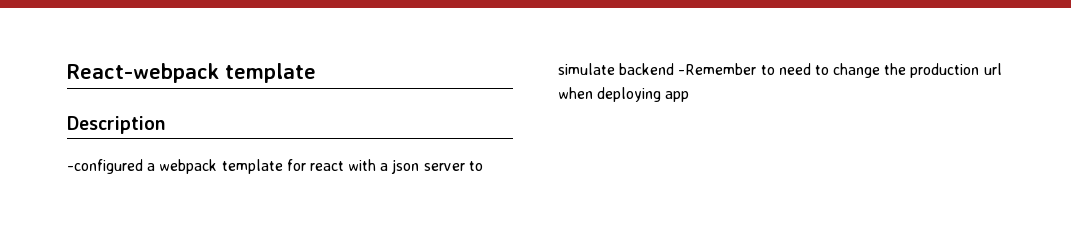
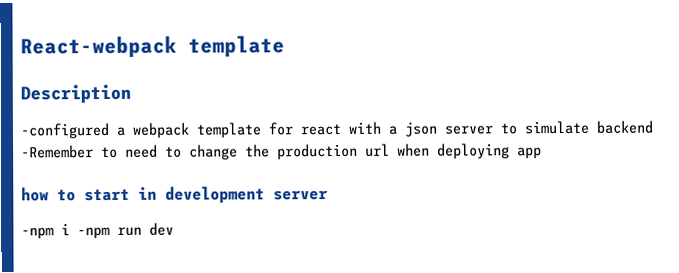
(690, 96) none -> [21,186,328,204] [21,222,174,239] // how to start in development server // -npm i -npm run dev

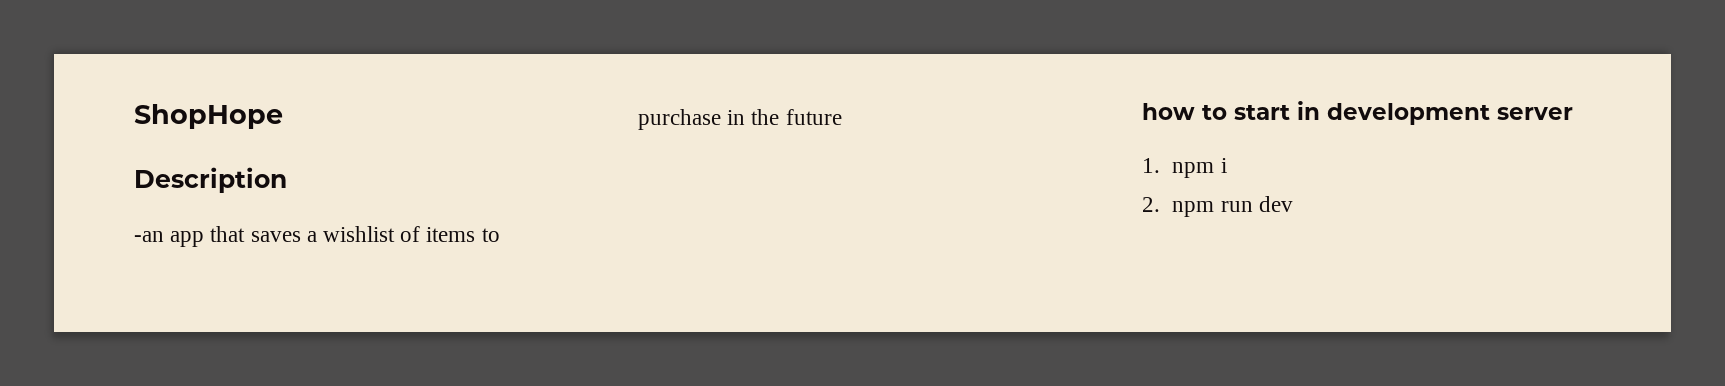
[20,35,285,59] React-webpack template -> [134,104,283,129] ShopHope
[20,120,653,139] [21,143,542,160] -configured a webpack template for react with a json server to simulate backend -Remember to need to change the production url when deploying app -> [134,226,500,247] [638,109,842,130] -an app that saves a wishlist of items to purchase in the future
[21,227,54,239] -npm -> [1142,158,1215,178] 1. npm
[77,227,110,239] -npm -> [1142,197,1215,217] // 2. npm

